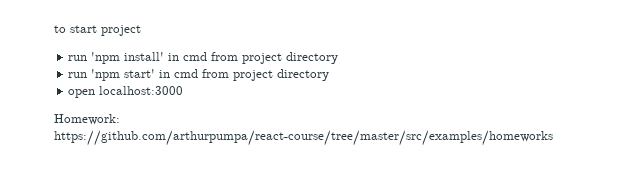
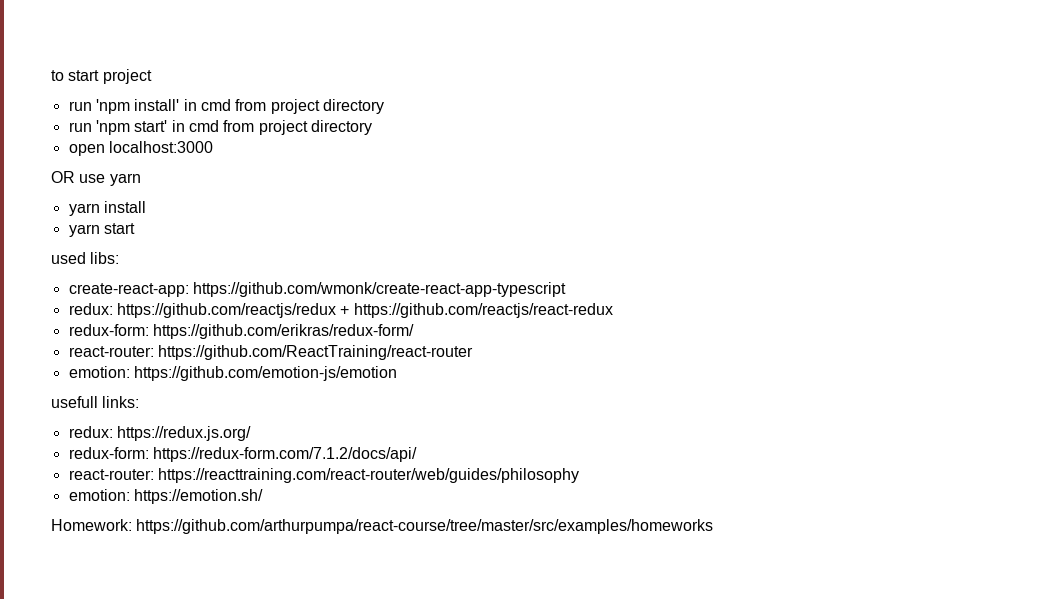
(184, 90) none -> [51,171,141,186] [68,201,146,216] [68,223,135,237] [51,252,120,264] [68,282,566,297] [68,303,613,318] [68,324,414,339] [68,345,473,360] [68,366,397,381] [51,396,140,408] [68,426,251,441] [68,447,417,462] [68,468,579,483] [68,489,263,504] // OR use yarn // yarn install // yarn start // used libs: // create-react-app: https://github.com/wmonk/create-react-app-typescript // redux: https://github.com/reactjs/redux + https://github.com/reactjs/react-redux // redux-form: https://github.com/erikras/redux-form/ // react-router: https://github.com/ReactTraining/react-router // emotion: https://github.com/emotion-js/emotion // usefull links: // redux: https://redux.js.org/ // redux-form: https://redux-form.com/7.1.2/docs/api/ // react-router: https://reacttraining.com/react-router/web/guides/philosophy // emotion: https://emotion.sh/

